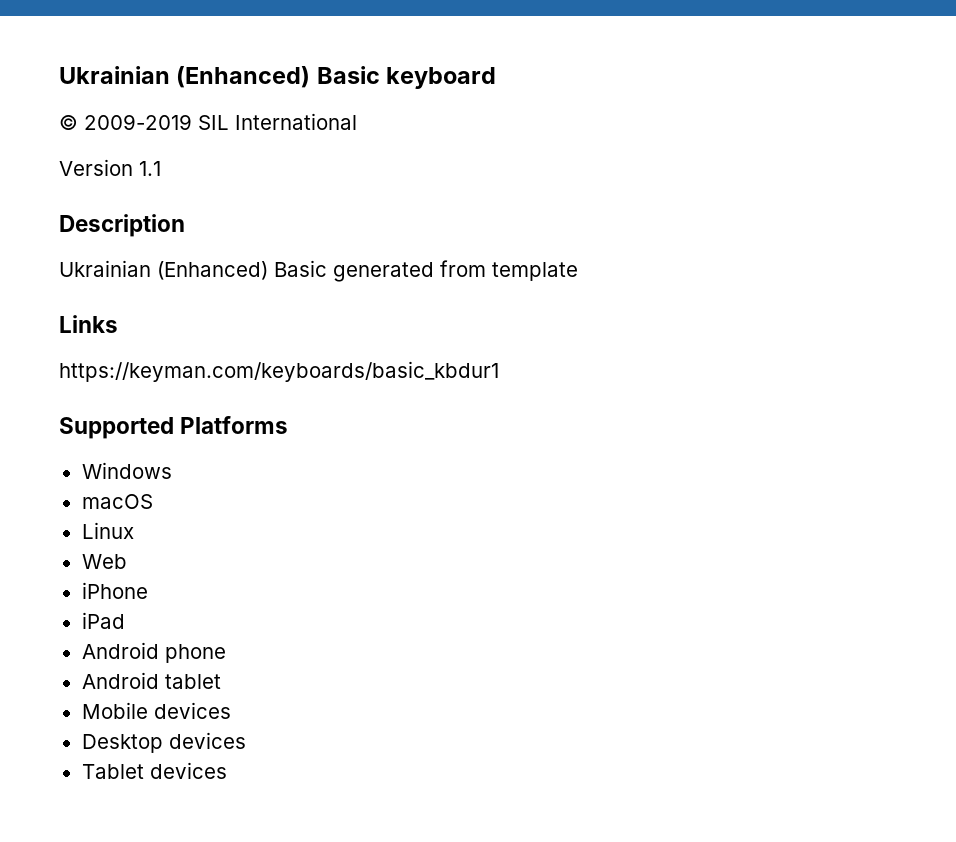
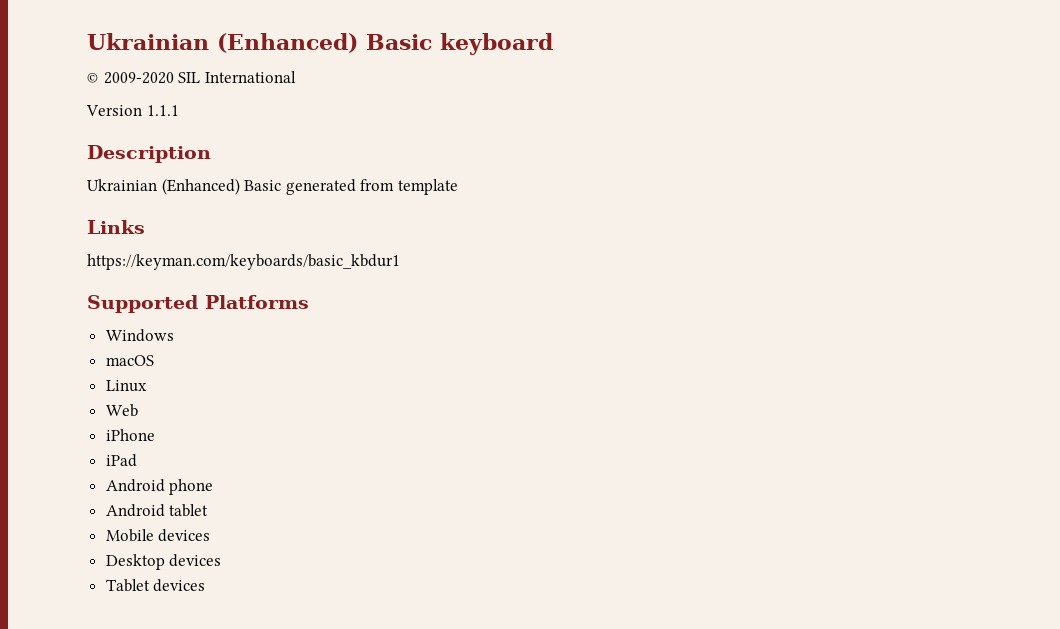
[84,114,192,130] 2009-2019 -> [103,72,174,84] 2009-2020
[139,161,161,176] 1.1 -> [146,105,179,116] 1.1.1

